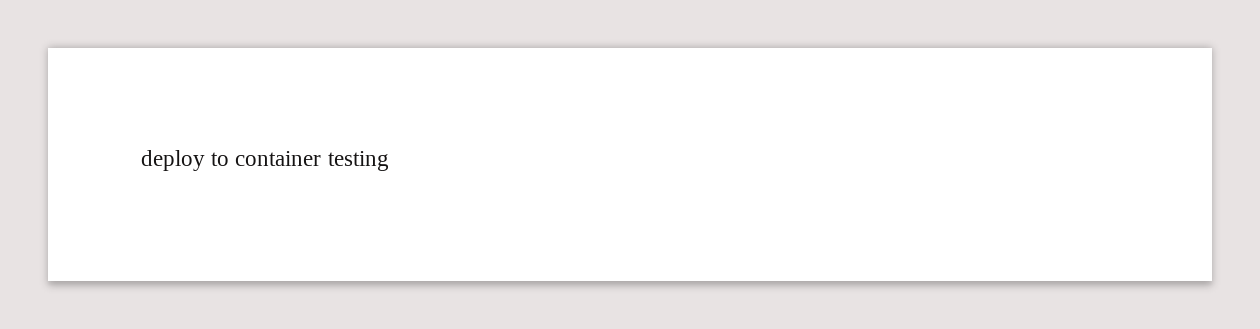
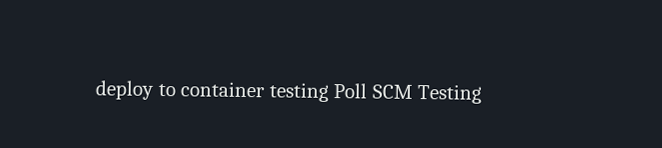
(389, 161) none -> [333,83,483,104] Poll SCM Testing

